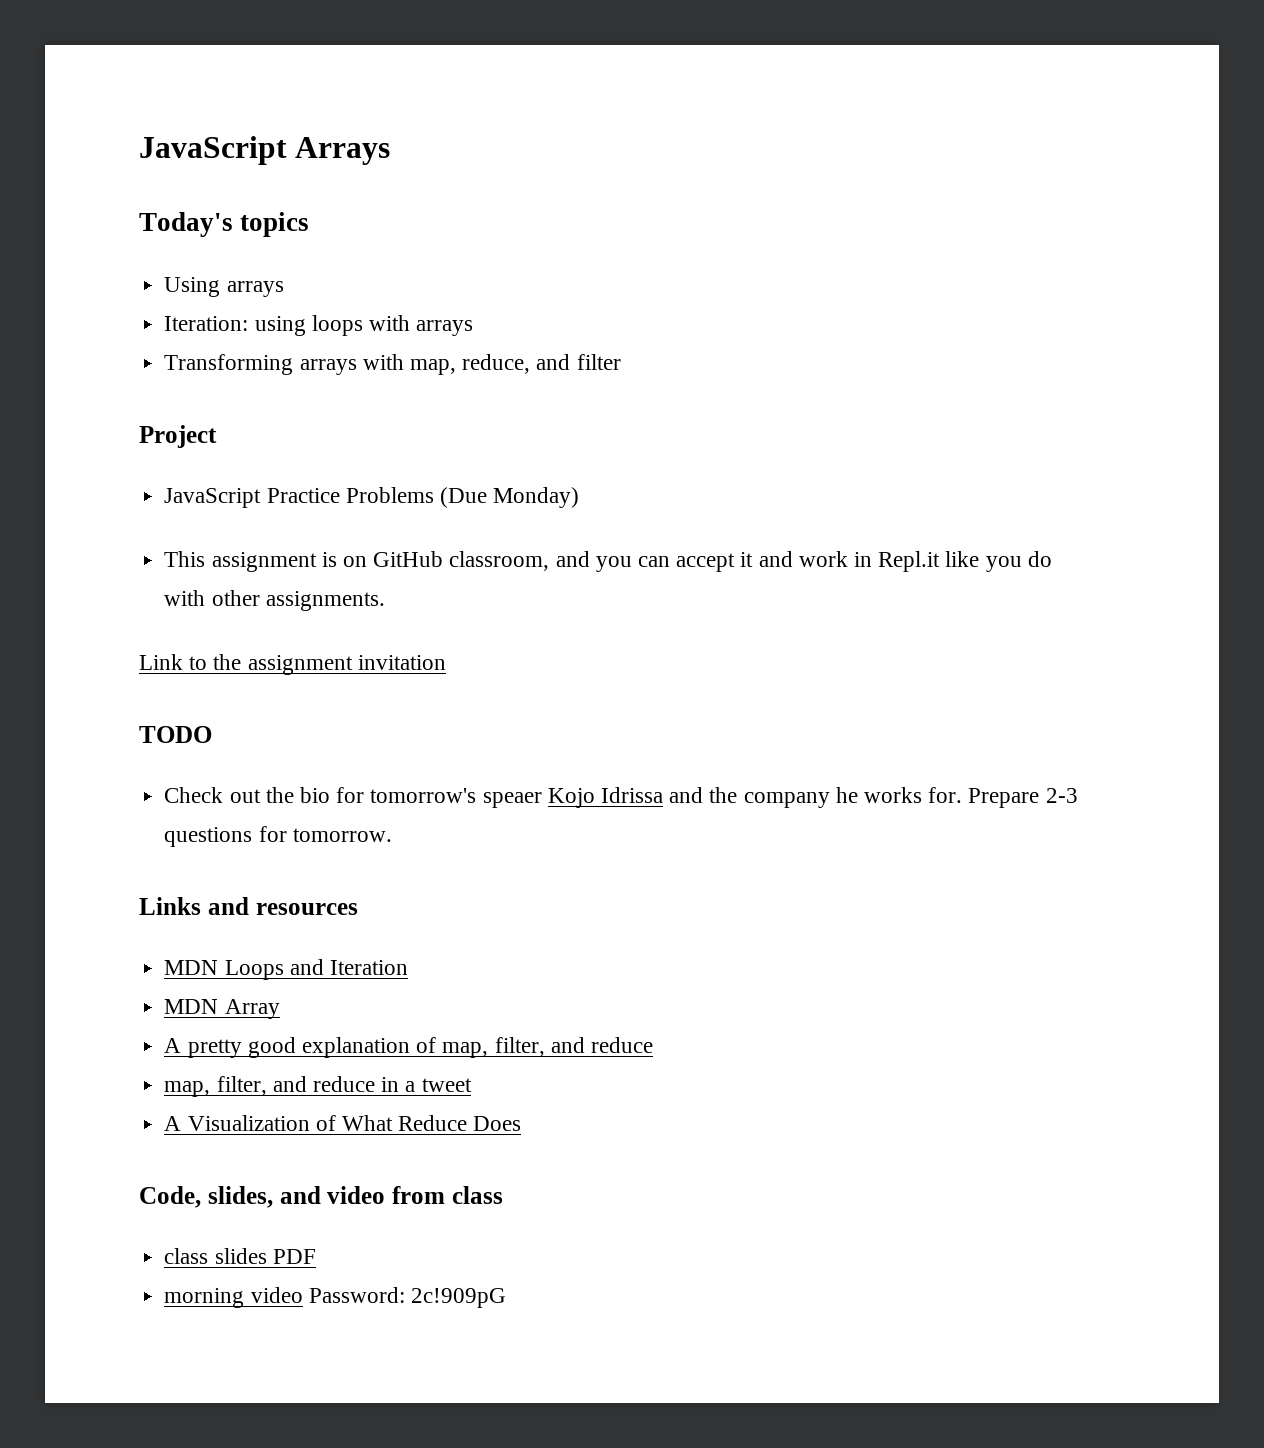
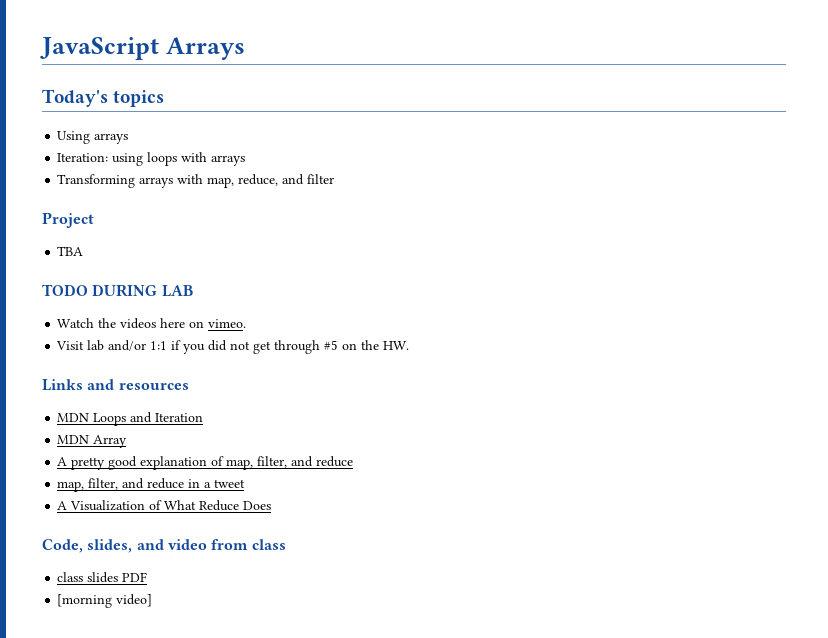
[164,487,580,508] [164,551,1052,572] [164,590,385,611] [139,654,446,675] [139,726,212,743] [164,787,1078,808] [164,826,392,847] JavaScript Practice Problems (Due Monday) // This assignment is on GitHub classroom, and you can accept it and work in Repl.it like you do with other assignments. // Link to the assignment invitation // TODO // Check out the bio for tomorrow's speaer Kojo Idrissa and the company he works for. Prepare 2-3 questions for tomorrow. -> [57,246,84,256] [42,284,193,297] [57,318,247,329] [56,340,410,354] TBA // TODO DURING LAB // Watch the videos here on vimeo. // Visit lab and/or 1:1 if you did not get through #5 on the HW.
[164,1287,506,1308] morning video Password: 2c!909pG -> [57,594,153,608] [morning video]

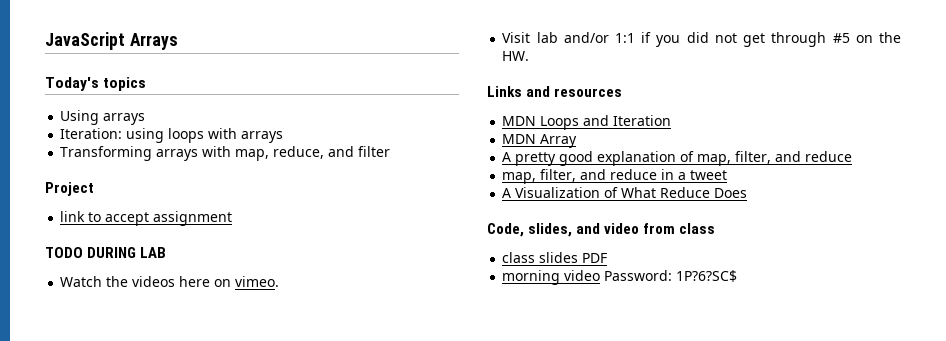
[57,246,84,256] TBA -> [60,211,233,226] link to accept assignment
[57,594,153,608] [morning video] -> [502,270,738,285] morning video Password: 1P?6?SC$

